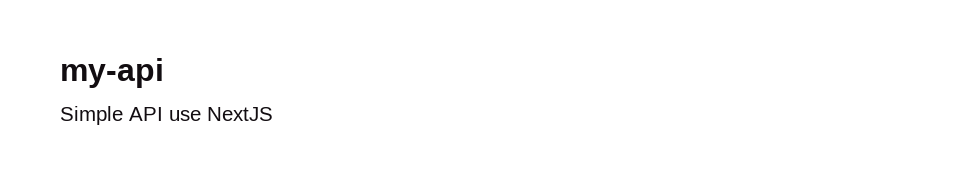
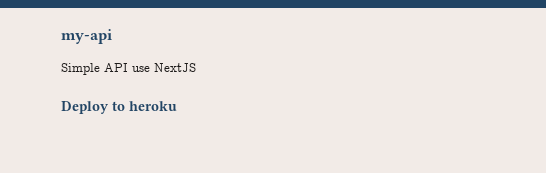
(273, 114) none -> [61,101,177,114] // Deploy to heroku

